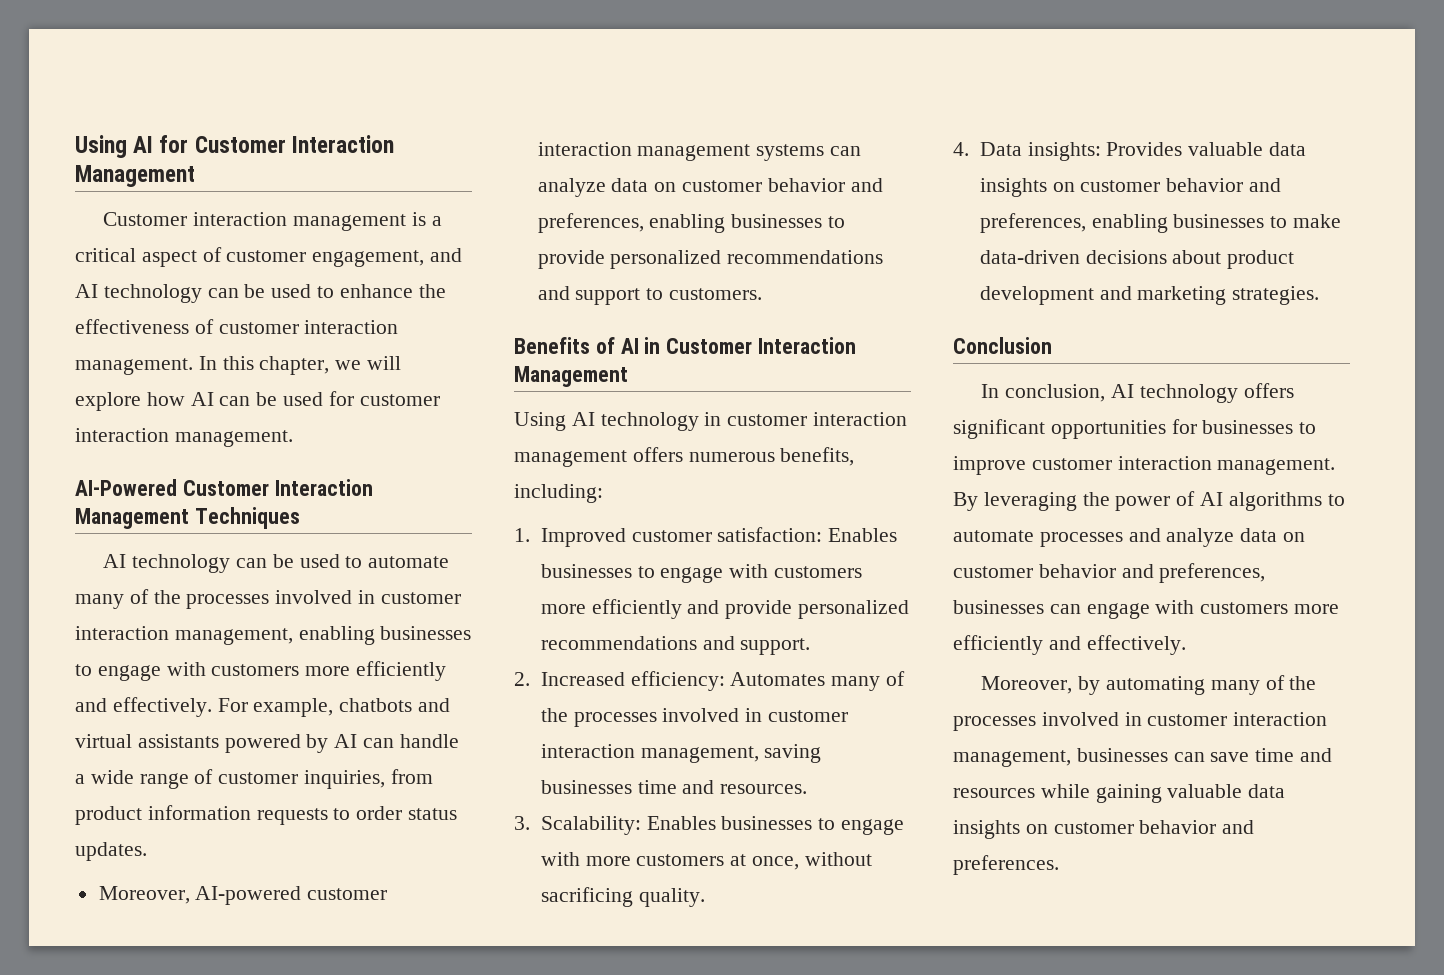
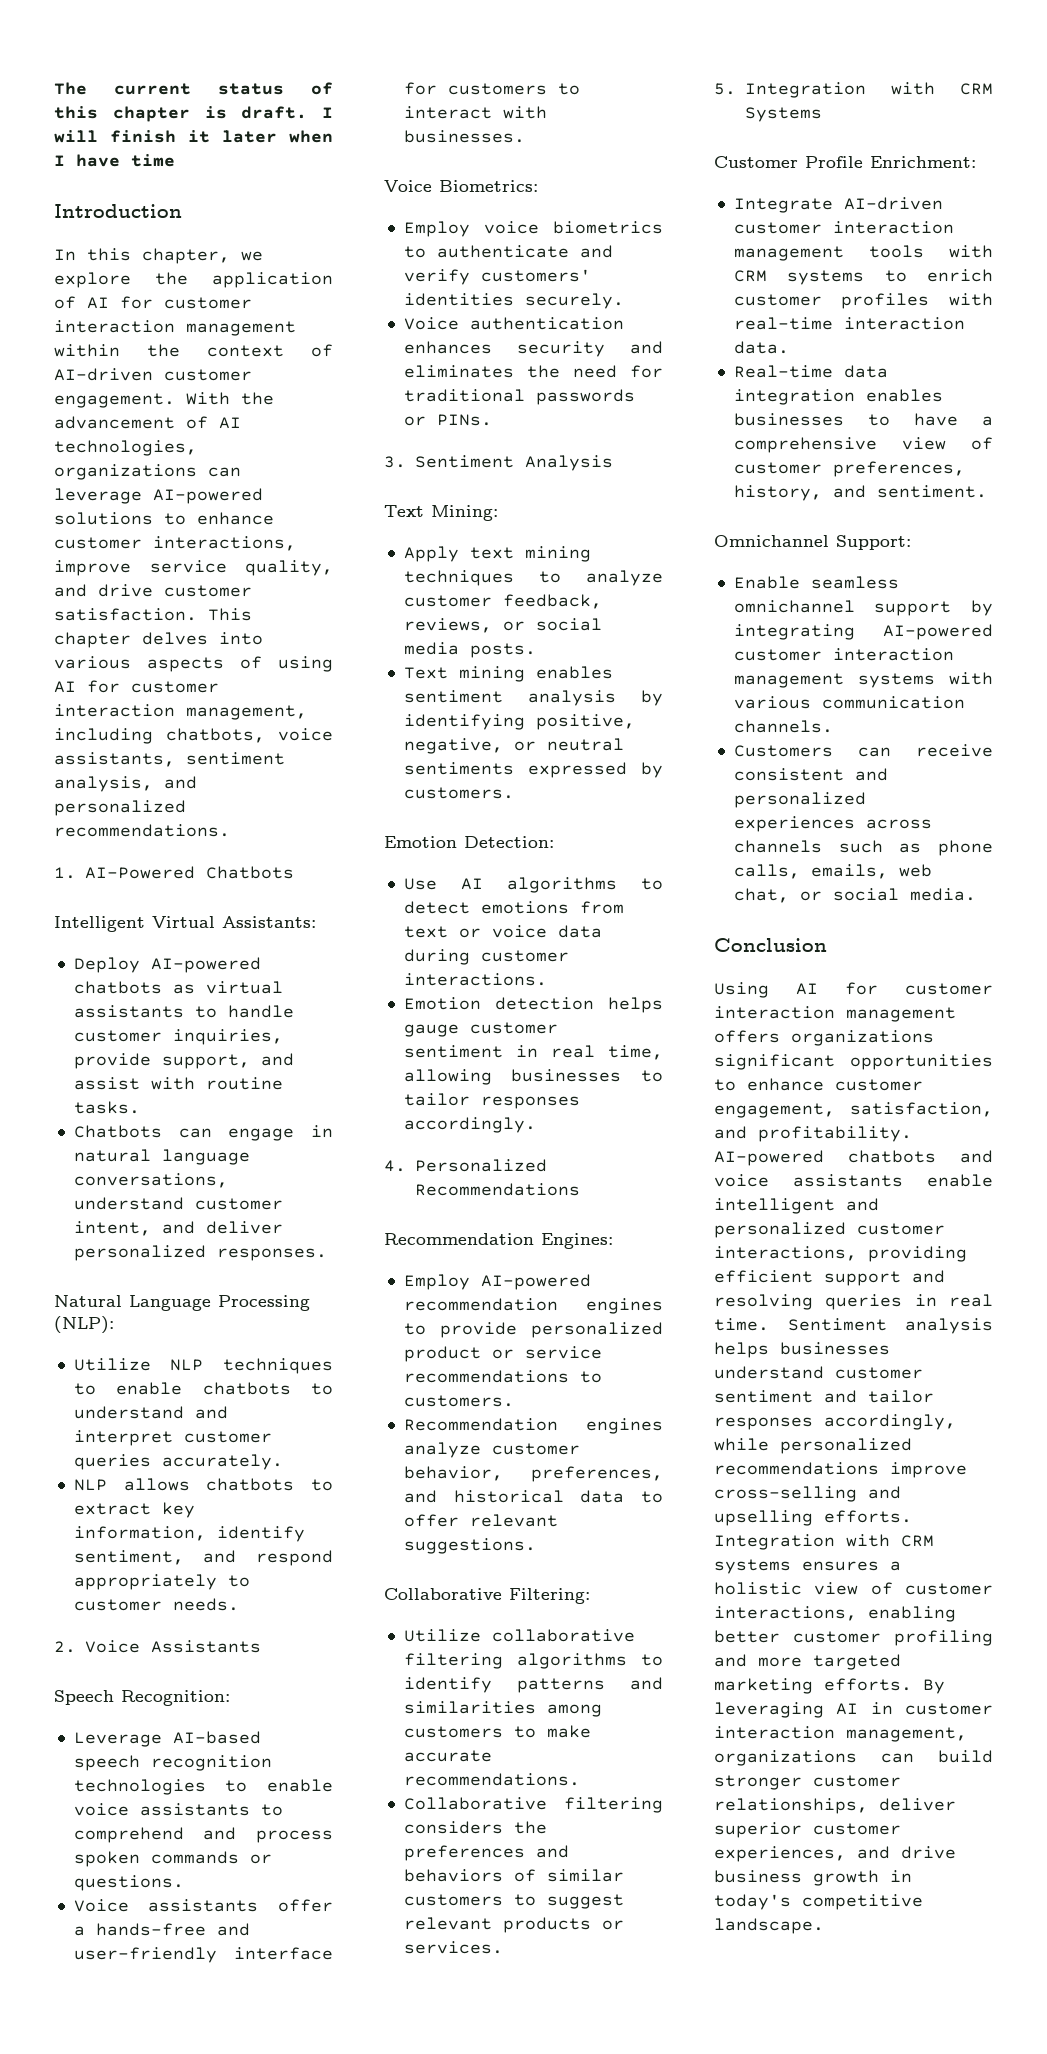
[75,135,394,158] [75,165,195,187] [103,212,442,231] [75,247,463,267] [75,284,446,303] [75,319,399,334] [75,356,402,375] [75,391,440,411] [75,428,293,447] [75,479,373,496] [75,507,300,529] [103,554,450,573] [75,589,461,609] [75,626,472,645] [75,661,447,681] [75,697,451,717] [75,734,459,753] [75,769,433,789] [75,805,458,825] [75,842,147,861] [98,886,190,904] Using AI for Customer Interaction Management // Customer interaction management is a critical aspect of customer engagement, and AI technology can be used to enhance the effectiveness of customer interaction management. In this chapter, we will explore how AI can be used for customer interaction management. // AI-Powered Customer Interaction Management Techniques // AI technology can be used to automate many of the processes involved in customer interaction management, enabling businesses to engage with customers more efficiently and effectively. For example, chatbots and virtual assistants powered by AI can handle a wide range of customer inquiries, from product information requests to order status updates. // Moreover, -> [54,82,333,95] [54,106,333,122] [54,130,333,143] [54,154,175,167] [54,204,182,218] [54,248,263,264] [54,272,333,288] [54,296,252,309] [54,320,296,336] [54,344,333,357] [54,368,252,381] [54,392,274,408] [54,416,241,429] [54,440,197,456] [54,464,241,480] [54,488,263,504] [54,512,274,525] [54,536,296,551] [54,560,333,576] [54,584,252,597] [54,608,252,621] [54,632,263,648] [54,656,333,672] [54,680,219,693] [54,704,307,720] [54,728,333,744] [54,752,285,767] [54,776,197,792] [54,800,186,816] [54,824,230,837] [54,866,294,879] [54,916,316,932] [73,957,261,973] [73,981,283,994] [73,1005,294,1018] [73,1029,283,1045] [73,1053,294,1069] [73,1077,283,1090] [73,1101,140,1114] [73,1125,333,1141] [73,1149,250,1165] [73,1173,228,1188] [73,1197,283,1210] [73,1221,283,1236] [73,1245,327,1261] [54,1295,310,1311] [54,1316,114,1334] [73,1358,333,1374] [73,1382,333,1395] [73,1406,228,1419] [73,1430,272,1446] [73,1454,283,1470] [73,1478,333,1491] [73,1502,195,1518] [73,1526,305,1542] [73,1550,333,1566] [73,1574,250,1590] [73,1598,239,1611] [54,1640,261,1653] [54,1690,230,1706] [73,1731,261,1747] [73,1755,272,1771] [73,1779,333,1795] [73,1803,283,1816] [73,1827,333,1843] [73,1851,272,1867] [73,1875,184,1891] [73,1899,333,1912] [73,1923,250,1936] [73,1947,333,1963] [403,82,580,95] [403,106,547,119] [403,130,525,143] [384,180,538,192] [403,221,663,237] [403,245,613,258] [403,269,591,285] [403,293,624,309] [403,317,624,330] [403,341,663,357] [403,365,663,378] [403,389,635,405] [403,414,492,426] [384,455,613,471] [384,505,498,521] [403,546,591,562] [403,570,663,586] [403,594,602,609] [403,618,602,633] [403,642,536,658] [403,666,613,682] [403,690,663,706] [403,714,635,730] [403,738,624,754] [403,762,663,778] [403,787,514,799] [384,836,554,848] [403,877,663,893] [403,901,624,914] [403,925,602,938] [403,949,569,965] [403,973,547,986] [403,997,663,1013] [403,1022,558,1037] [403,1045,663,1060] [403,1069,663,1085] [403,1093,580,1109] [403,1117,536,1133] [384,1159,547,1172] [415,1183,580,1196] [384,1233,613,1249] [403,1274,591,1290] [403,1298,663,1314] [403,1322,663,1338] [403,1346,602,1362] [403,1370,602,1383] [403,1395,514,1407] [403,1418,663,1434] [403,1442,580,1458] [403,1466,663,1482] [403,1490,663,1503] [403,1514,558,1527] [403,1538,536,1554] [384,1588,590,1604] [403,1629,635,1642] [403,1653,663,1669] [403,1677,663,1693] [403,1701,602,1717] [403,1725,591,1738] [403,1750,492,1762] [403,1773,580,1786] [403,1797,663,1813] [403,1821,547,1834] [403,1845,569,1861] [403,1869,624,1882] [403,1894,624,1909] [403,1917,624,1933] [403,1941,503,1954] [714,82,993,98] [745,107,822,122] [714,156,976,168] [733,197,943,213] [733,221,954,234] [733,245,993,261] [733,269,993,285] [733,293,993,309] [733,317,965,330] [733,341,789,354] [733,365,888,378] [733,389,943,405] [733,413,993,426] [733,437,993,453] [733,461,965,477] [733,485,987,501] [714,535,911,550] [733,576,899,589] [733,600,993,616] [733,624,855,640] The current status of this chapter is draft. I will finish it later when I have time // Introduction // In this chapter, we explore the application of AI for customer interaction management within the context of AI-driven customer engagement. With the advancement of AI technologies, organizations can leverage AI-powered solutions to enhance customer interactions, improve service quality, and drive customer satisfaction. This chapter delves into various aspects of using AI for customer interaction management, including chatbots, voice assistants, sentiment analysis, and personalized recommendations. // 1. AI-Powered Chatbots // Intelligent Virtual Assistants: // Deploy AI-powered chatbots as virtual assistants to handle customer inquiries, provide support, and assist with routine tasks. // Chatbots can engage in natural language conversations, understand customer intent, and deliver personalized responses. // Natural Language Processing (NLP): // Utilize NLP techniques to enable chatbots to understand and interpret customer queries accurately. // NLP allows chatbots to extract key information, identify sentiment, and respond appropriately to customer needs. // 2. Voice Assistants // Speech Recognition: // Leverage AI-based speech recognition technologies to enable voice assistants to comprehend and process spoken commands or questions. // Voice assistants offer a hands-free and user-friendly interface for customers to interact with businesses. // Voice Biometrics: // Employ voice biometrics to authenticate and verify customers' identities securely. // Voice authentication enhances security and eliminates the need for traditional passwords or PINs. // 3. Sentiment Analysis // Text Mining: // Apply text mining techniques to analyze customer feedback, reviews, or social media posts. // Text mining enables sentiment analysis by identifying positive, negative, or neutral sentiments expressed by customers. // Emotion Detection: // Use AI algorithms to detect emotions from text or voice data during customer interactions. // Emotion detection helps gauge customer sentiment in real time, allowing businesses to tailor responses accordingly. // 4. Personalized Recommendations // Recommendation Engines: // Employ AI-powered recommendation engines to provide personalized product or service recommendations to customers. // Recommendation engines analyze customer behavior, preferences, and historical data to offer relevant suggestions. // Collaborative Filtering: // Utilize collaborative filtering algorithms to identify patterns and similarities among customers to make accurate recommendations. // Collaborative filtering considers the preferences and behaviors of similar customers to suggest relevant products or services. // 5. Integration with CRM Systems // Customer Profile Enrichment: // Integrate AI-driven customer interaction management tools with CRM systems to enrich customer profiles with real-time interaction data. // Real-time data integration enables businesses to have a comprehensive view of customer preferences, history, and sentiment. // Omnichannel Support: // Enable seamless omnichannel support by integrating
[830,146,862,156] [537,178,883,197] [537,213,846,233] [537,250,884,269] [537,286,763,305] [514,337,857,354] [514,366,628,387] [514,412,722,431] can analyze data on customer behavior and preferences, enabling businesses to provide personalized recommendations and support to customers. // Benefits of AI in Customer Interaction Management // Using AI technology in -> [949,672,993,685] [733,696,965,709] [733,720,833,733] [733,744,993,757] [733,768,888,781] [733,792,866,808] [733,816,932,832] [733,840,993,856] [733,864,932,879] [733,888,976,903] [714,938,827,952] [714,982,878,998] with various communication channels. // Customers can receive consistent and personalized experiences across channels such as phone calls, emails, web chat, or social media. // Conclusion // Using AI for
[688,447,855,466] [514,484,603,503] [514,527,898,547] [540,564,862,583] [540,599,909,619] [540,636,811,655] [514,671,905,691] [540,708,848,727] [540,744,822,763] [540,780,808,794] [514,816,904,835] [540,852,872,870] [540,887,705,907] [953,142,1306,161] [979,178,1281,197] [979,213,1341,233] [979,250,1295,269] [979,286,1320,305] [953,337,1052,354] [981,383,1294,403] [953,419,1317,439] [953,456,1336,475] [953,491,1345,511] [953,528,1306,547] [953,563,1266,583] [953,600,1340,619] [953,635,1186,655] [981,675,1317,695] [953,712,1328,731] [953,748,1333,767] [953,784,1286,803] [953,820,1255,839] [953,855,1059,875] numerous benefits, including: // 1. Improved customer satisfaction: Enables businesses to engage with customers more efficiently and provide personalized recommendations and support. // 2. Increased efficiency: Automates many of the processes involved in customer interaction management, saving businesses time and resources. // 3. Scalability: Enables businesses to engage with more customers at once, without sacrificing quality. // 4. Data insights: Provides valuable data insights on customer behavior and preferences, enabling businesses to make data-driven decisions about product development and marketing strategies. // Conclusion // In conclusion, AI technology offers significant opportunities for businesses to improve customer interaction management. By leveraging the power of AI algorithms to automate processes and analyze data on customer behavior and preferences, businesses can engage with customers more efficiently and effectively. // Moreover, by automating many of the processes involved in customer interaction management, businesses can save time and resources while gaining valuable data insights on customer behavior and preferences. -> [791,1030,934,1046] [714,1054,993,1070] [714,1078,923,1091] [714,1102,993,1118] [714,1126,912,1142] [714,1150,993,1166] [714,1174,993,1187] [714,1198,879,1214] [714,1222,945,1238] [714,1246,967,1262] [714,1270,945,1286] [714,1294,993,1310] [714,1318,993,1334] [714,1342,890,1358] [714,1366,923,1379] [714,1390,934,1403] [714,1414,956,1430] [714,1438,912,1454] [714,1462,967,1478] [714,1486,901,1502] [714,1510,912,1526] [714,1534,934,1550] [714,1559,901,1574] [714,1582,993,1595] [714,1606,956,1622] [714,1630,993,1646] [714,1654,901,1670] [714,1678,945,1694] [714,1702,993,1718] [714,1726,967,1742] [714,1750,993,1766] [714,1775,901,1790] [714,1798,956,1814] [714,1822,901,1838] [714,1846,956,1862] [714,1870,912,1886] [714,1894,923,1910] [714,1918,824,1934] organizations significant opportunities to enhance customer engagement, satisfaction, and profitability. AI-powered chatbots and voice assistants enable intelligent and personalized customer interactions, providing efficient support and resolving queries in real time. Sentiment analysis helps businesses understand customer sentiment and tailor responses accordingly, while personalized recommendations improve cross-selling and upselling efforts. Integration with CRM systems ensures a holistic view of customer interactions, enabling better customer profiling and more targeted marketing efforts. By leveraging AI in customer interaction management, organizations can build stronger customer relationships, deliver superior customer experiences, and drive business growth in today's competitive landscape.

